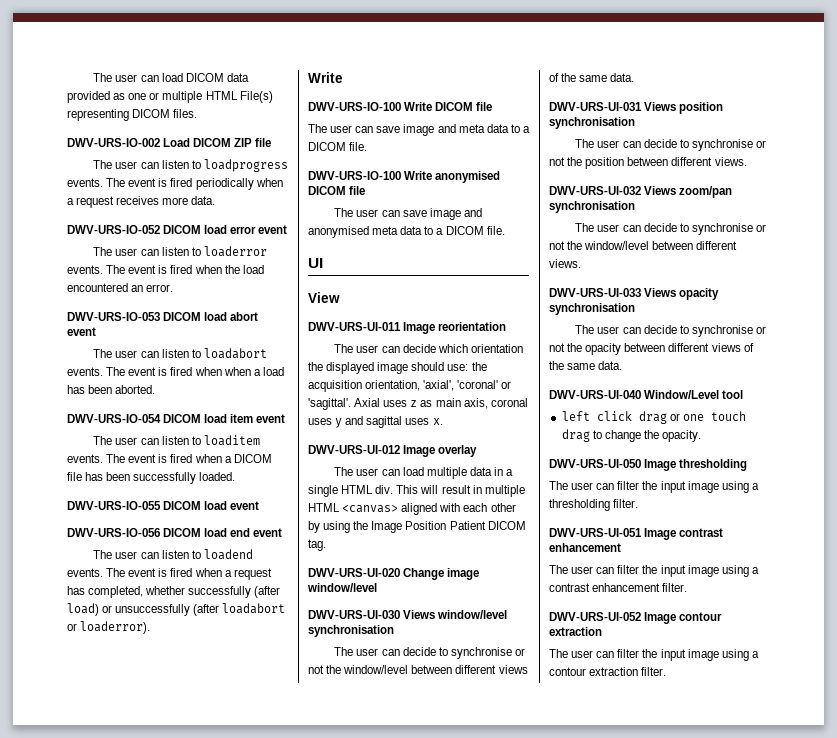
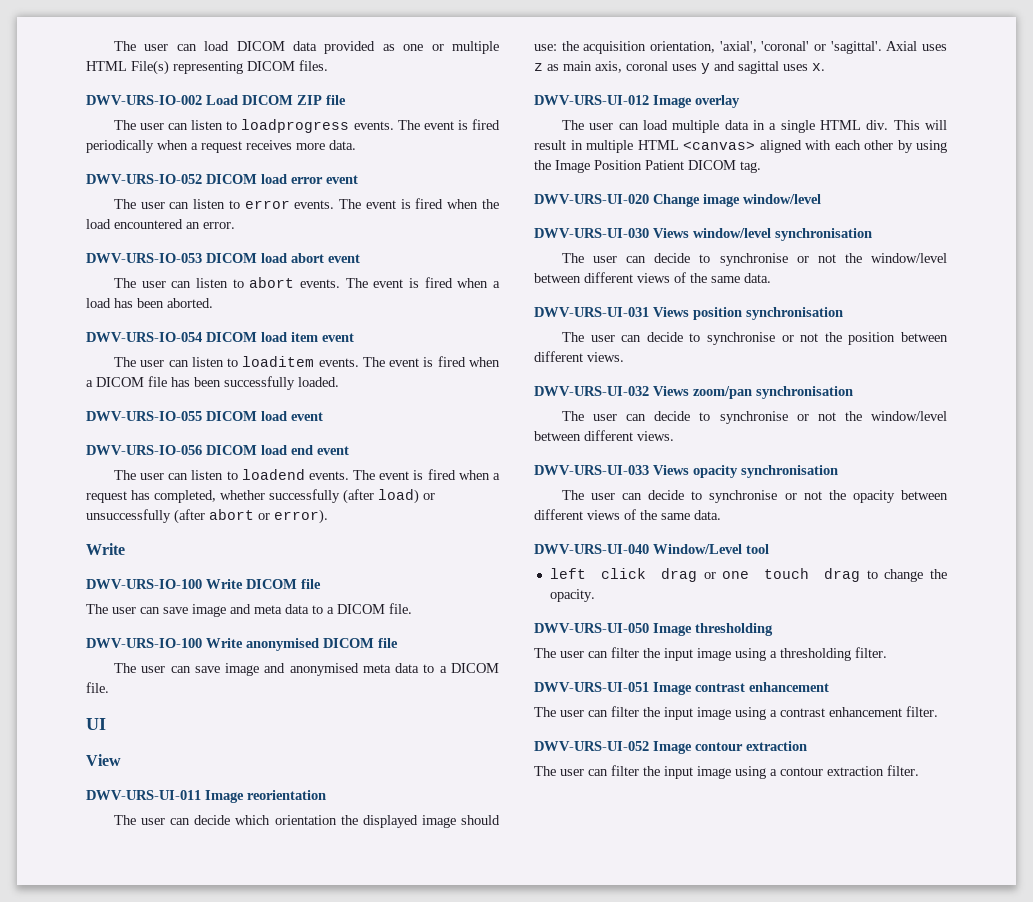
[203,246,267,257] loaderror -> [244,200,290,209] error
[203,348,267,359] [67,367,251,376] loadabort events. The event is fired when when -> [249,277,489,288] abort events. The event is fired when
[222,603,286,614] [67,621,151,634] loadabort or loaderror). -> [209,509,328,524] abort or error).

